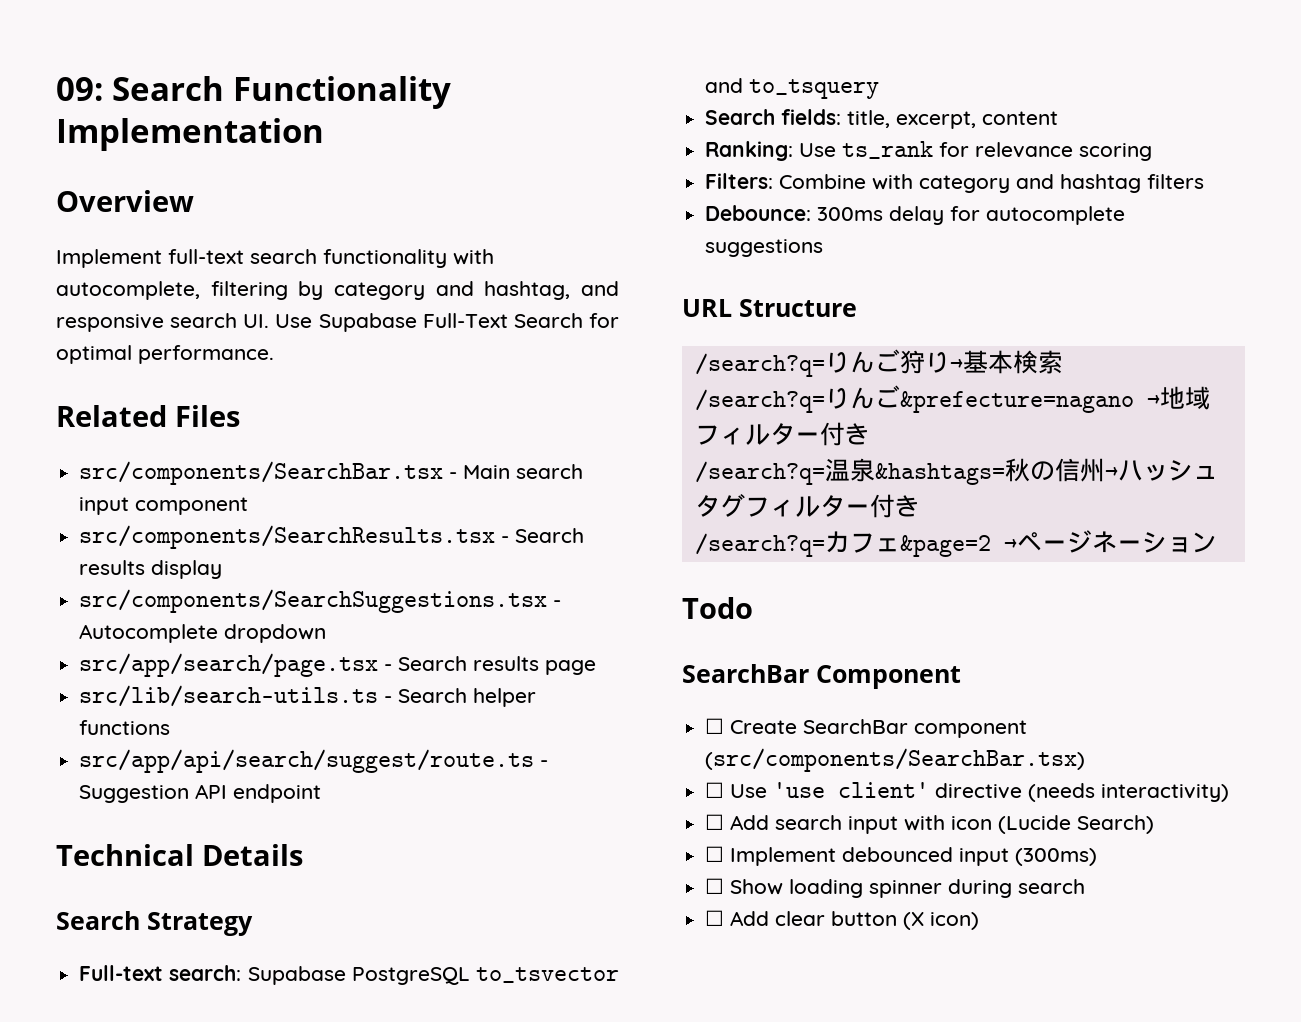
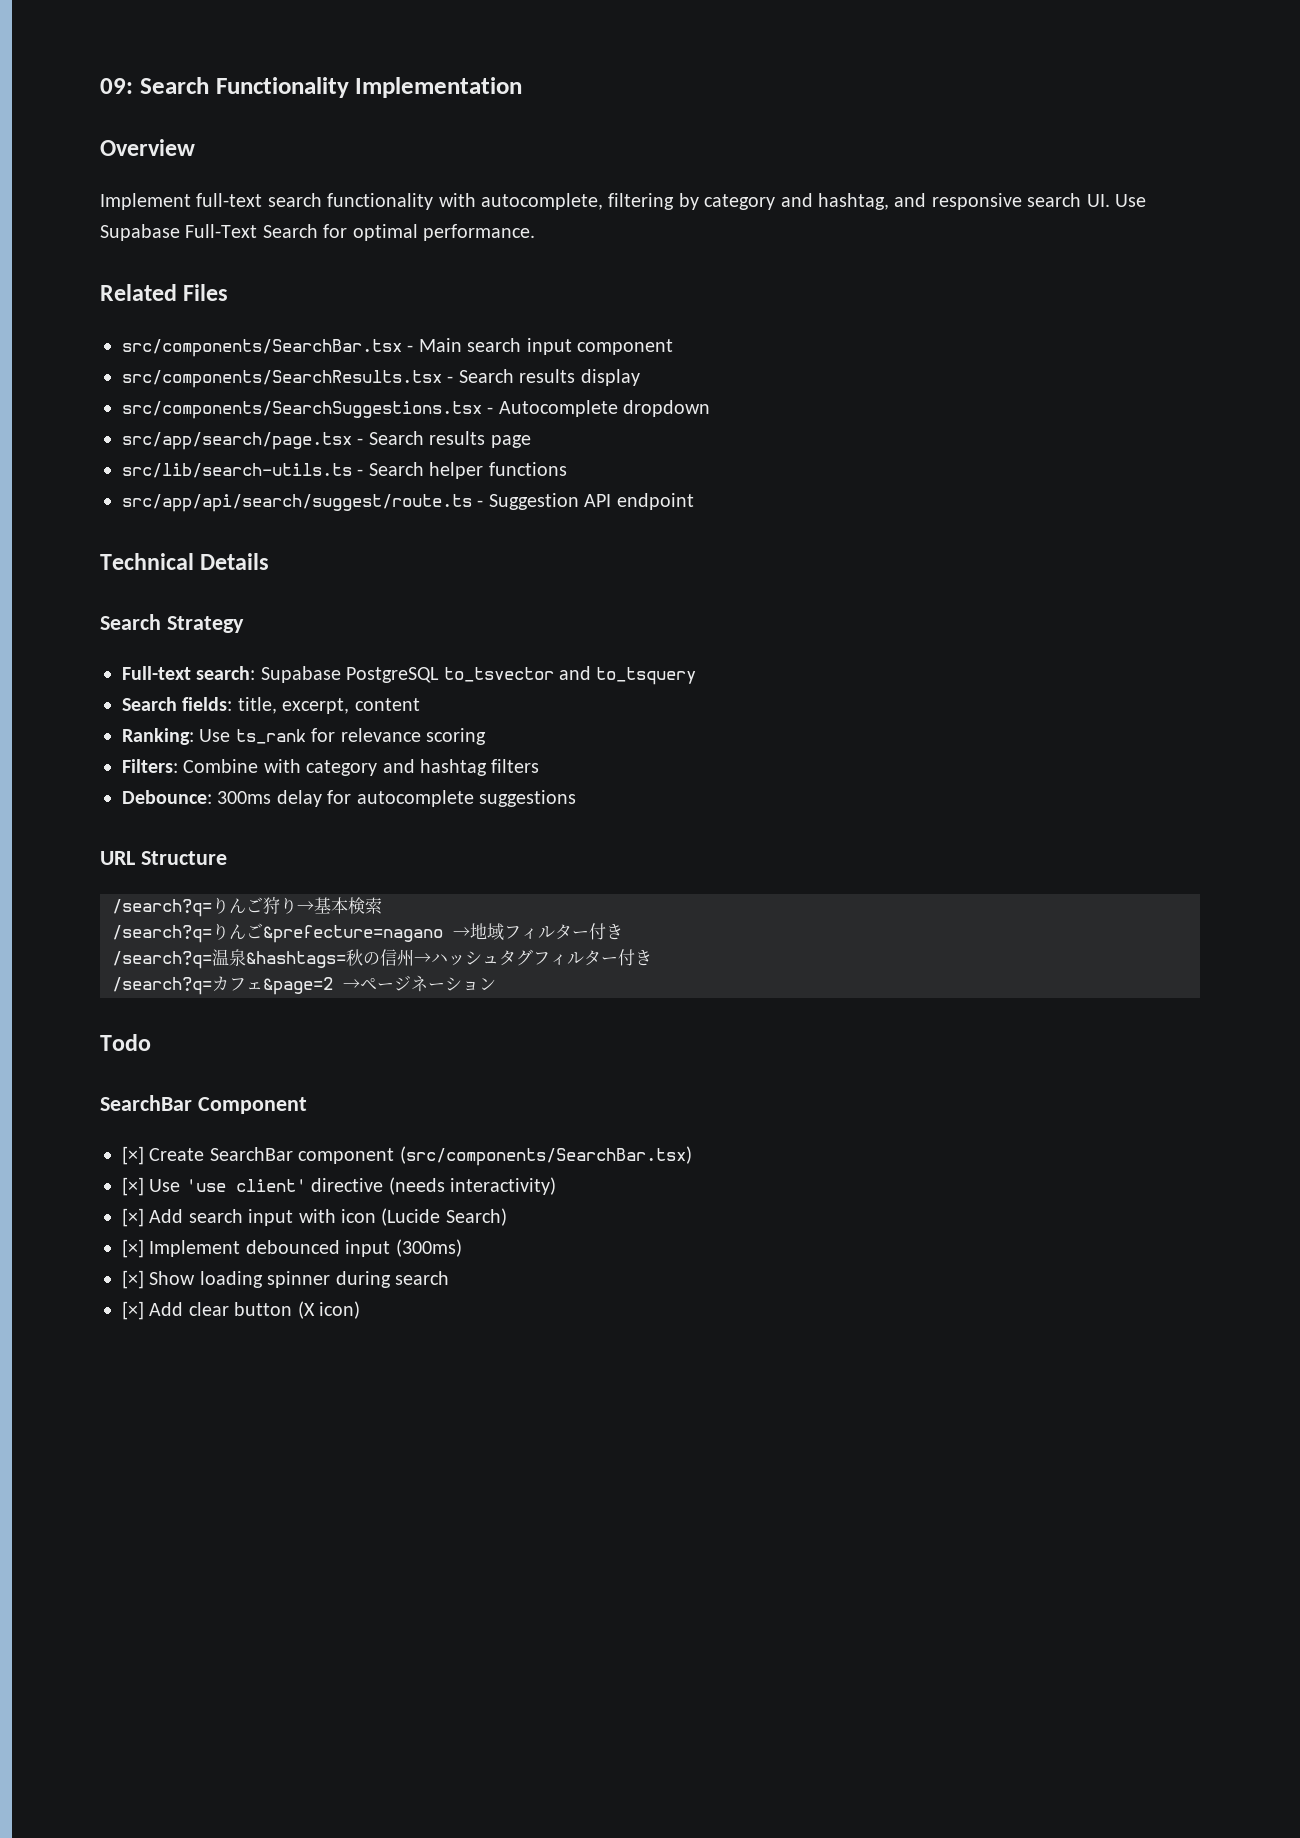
[705,718,725,734] ☐ -> [122,1146,144,1165] [×]
[705,782,725,798] ☐ -> [122,1177,144,1196] [×]
[705,814,725,830] ☐ -> [122,1208,144,1227] [×]
[705,846,725,862] ☐ -> [122,1239,144,1258] [×]
[705,878,725,894] ☐ -> [122,1270,144,1289] [×]
[705,910,725,926] ☐ -> [122,1301,144,1320] [×]

